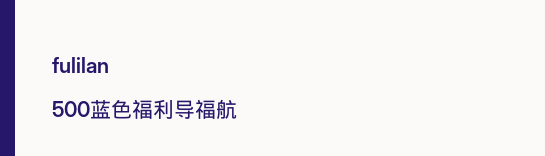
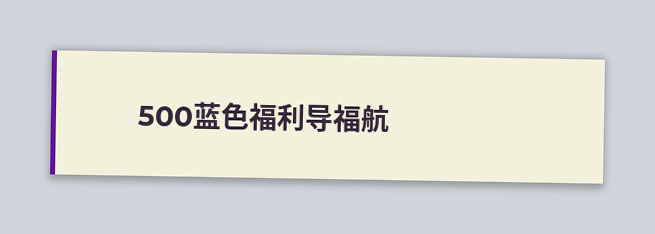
[52,57,109,73] fulilan // -> (137, 116) none

